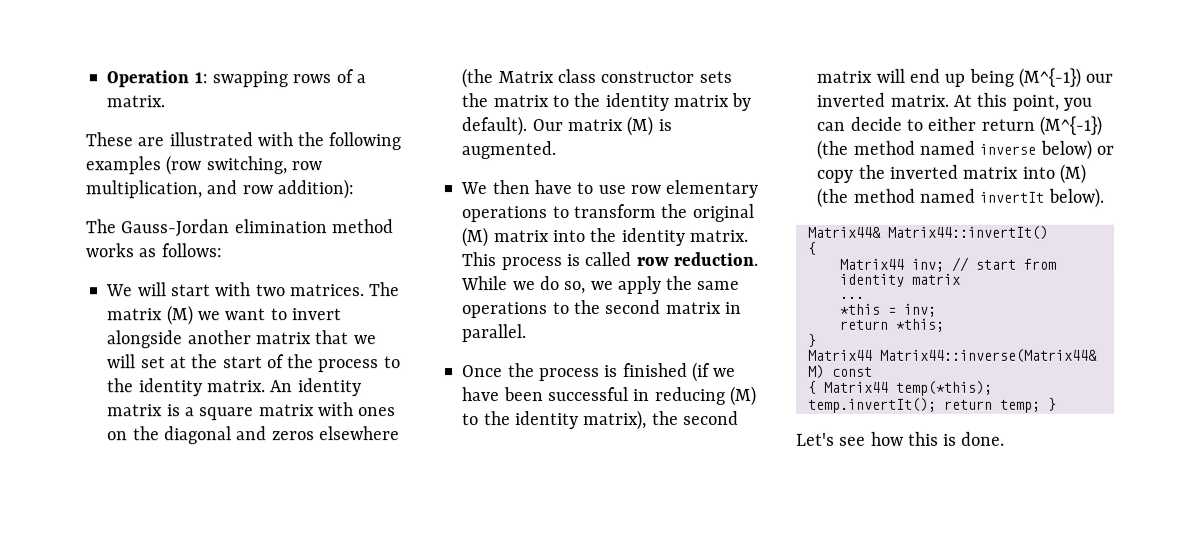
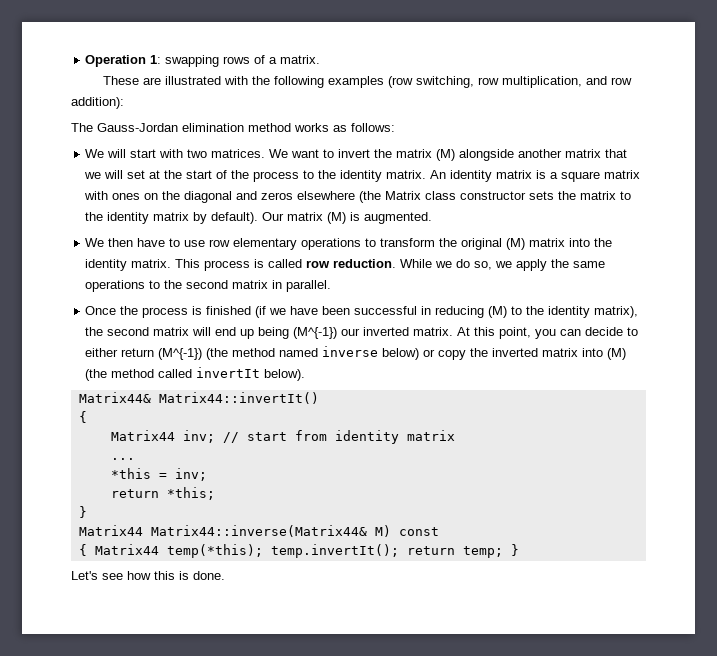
[369,282,401,297] [107,305,342,326] The matrix (M) we want to invert -> [269,149,456,161] We want to invert the matrix (M)
[918,188,975,203] named -> [158,369,193,378] called

